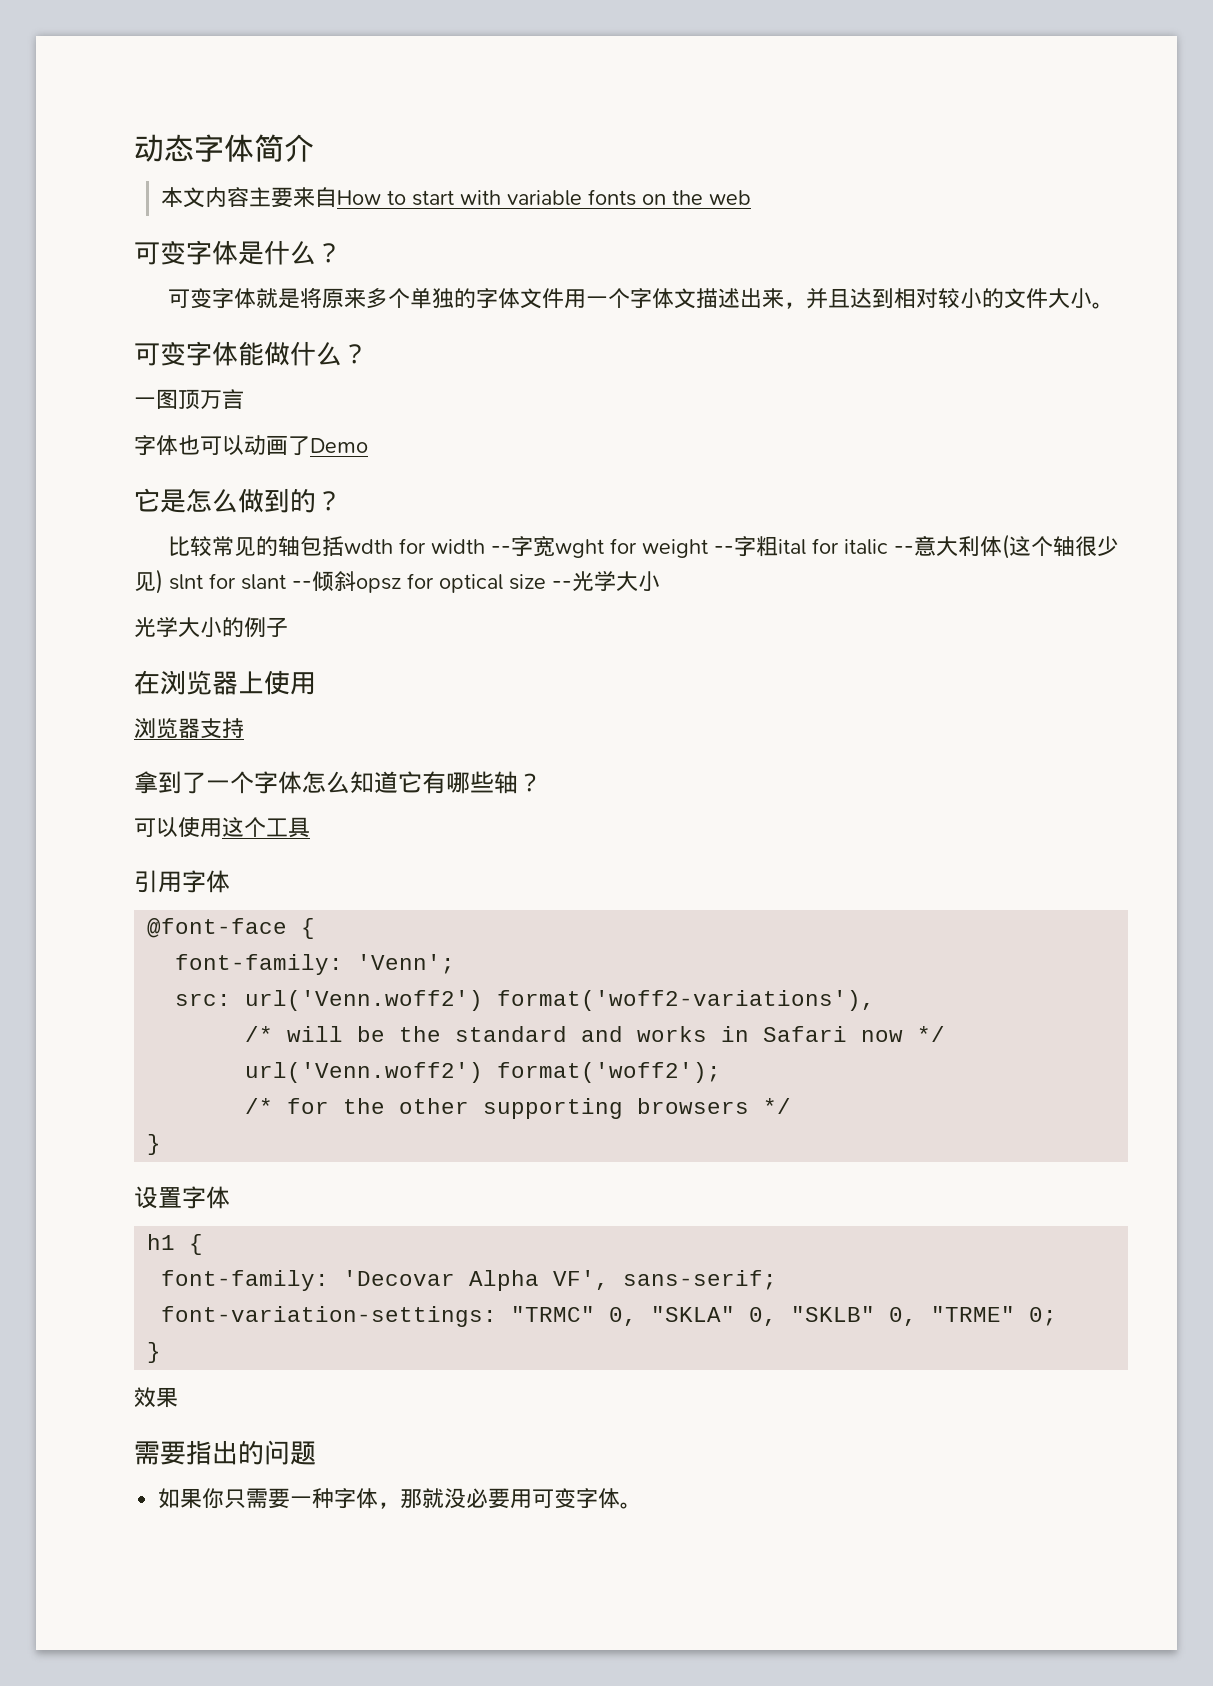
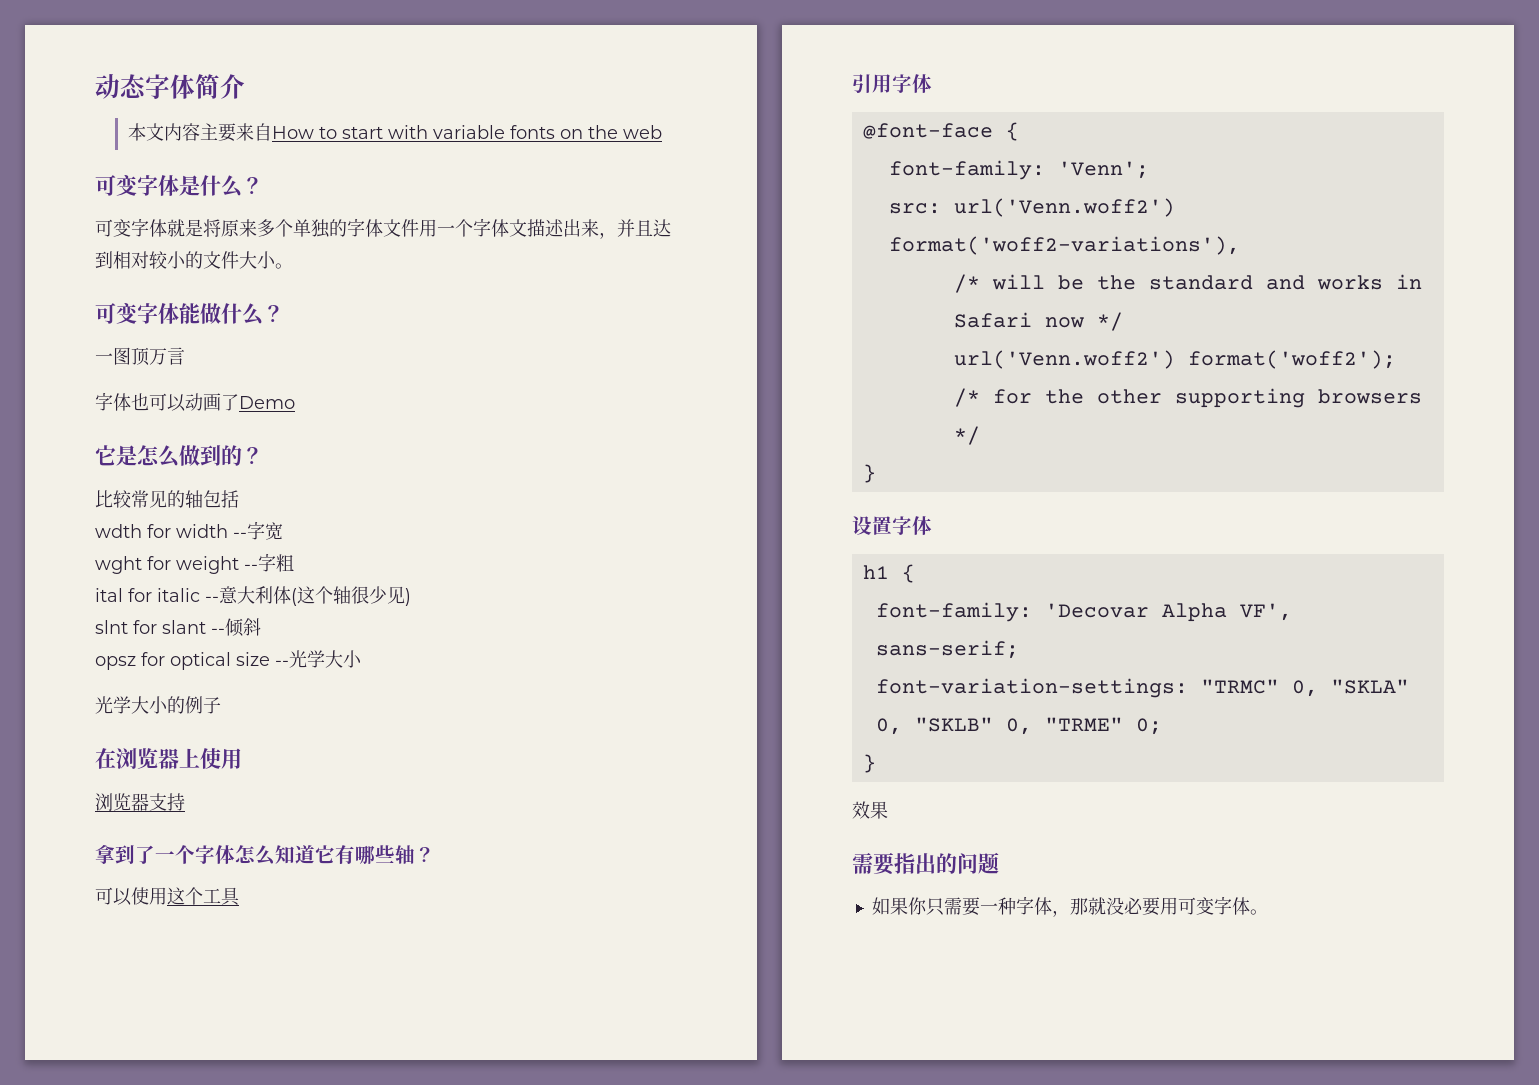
(344, 546) none -> (239, 499) //
(555, 546) none -> (283, 531) //
(778, 546) none -> (294, 563) //
(163, 581) none -> (411, 597) //
(356, 581) none -> (261, 627) //

